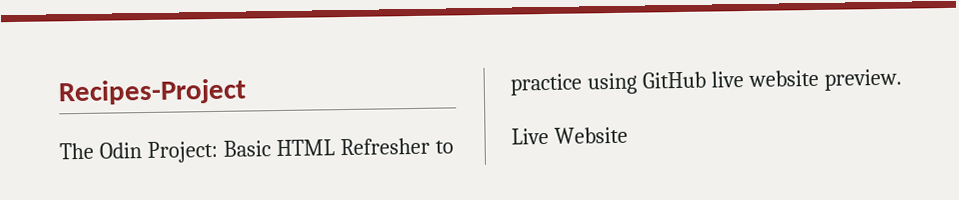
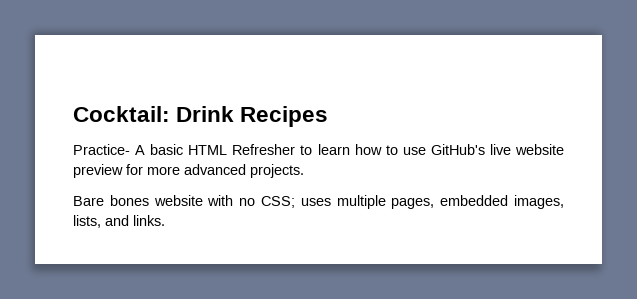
[58,78,247,106] [59,137,454,163] [510,68,902,96] [511,126,628,145] Recipes-Project // The Odin Project: Basic HTML Refresher to practice using GitHub live website preview. // Live Website -> [73,106,329,127] [73,144,564,155] [73,164,304,178] [73,195,565,209] [73,215,165,228] Cocktail: Drink Recipes // Practice- A basic HTML Refresher to learn how to use GitHub's live website preview for more advanced projects. // Bare bones website with no CSS; uses multiple pages, embedded images, lists, and links.

